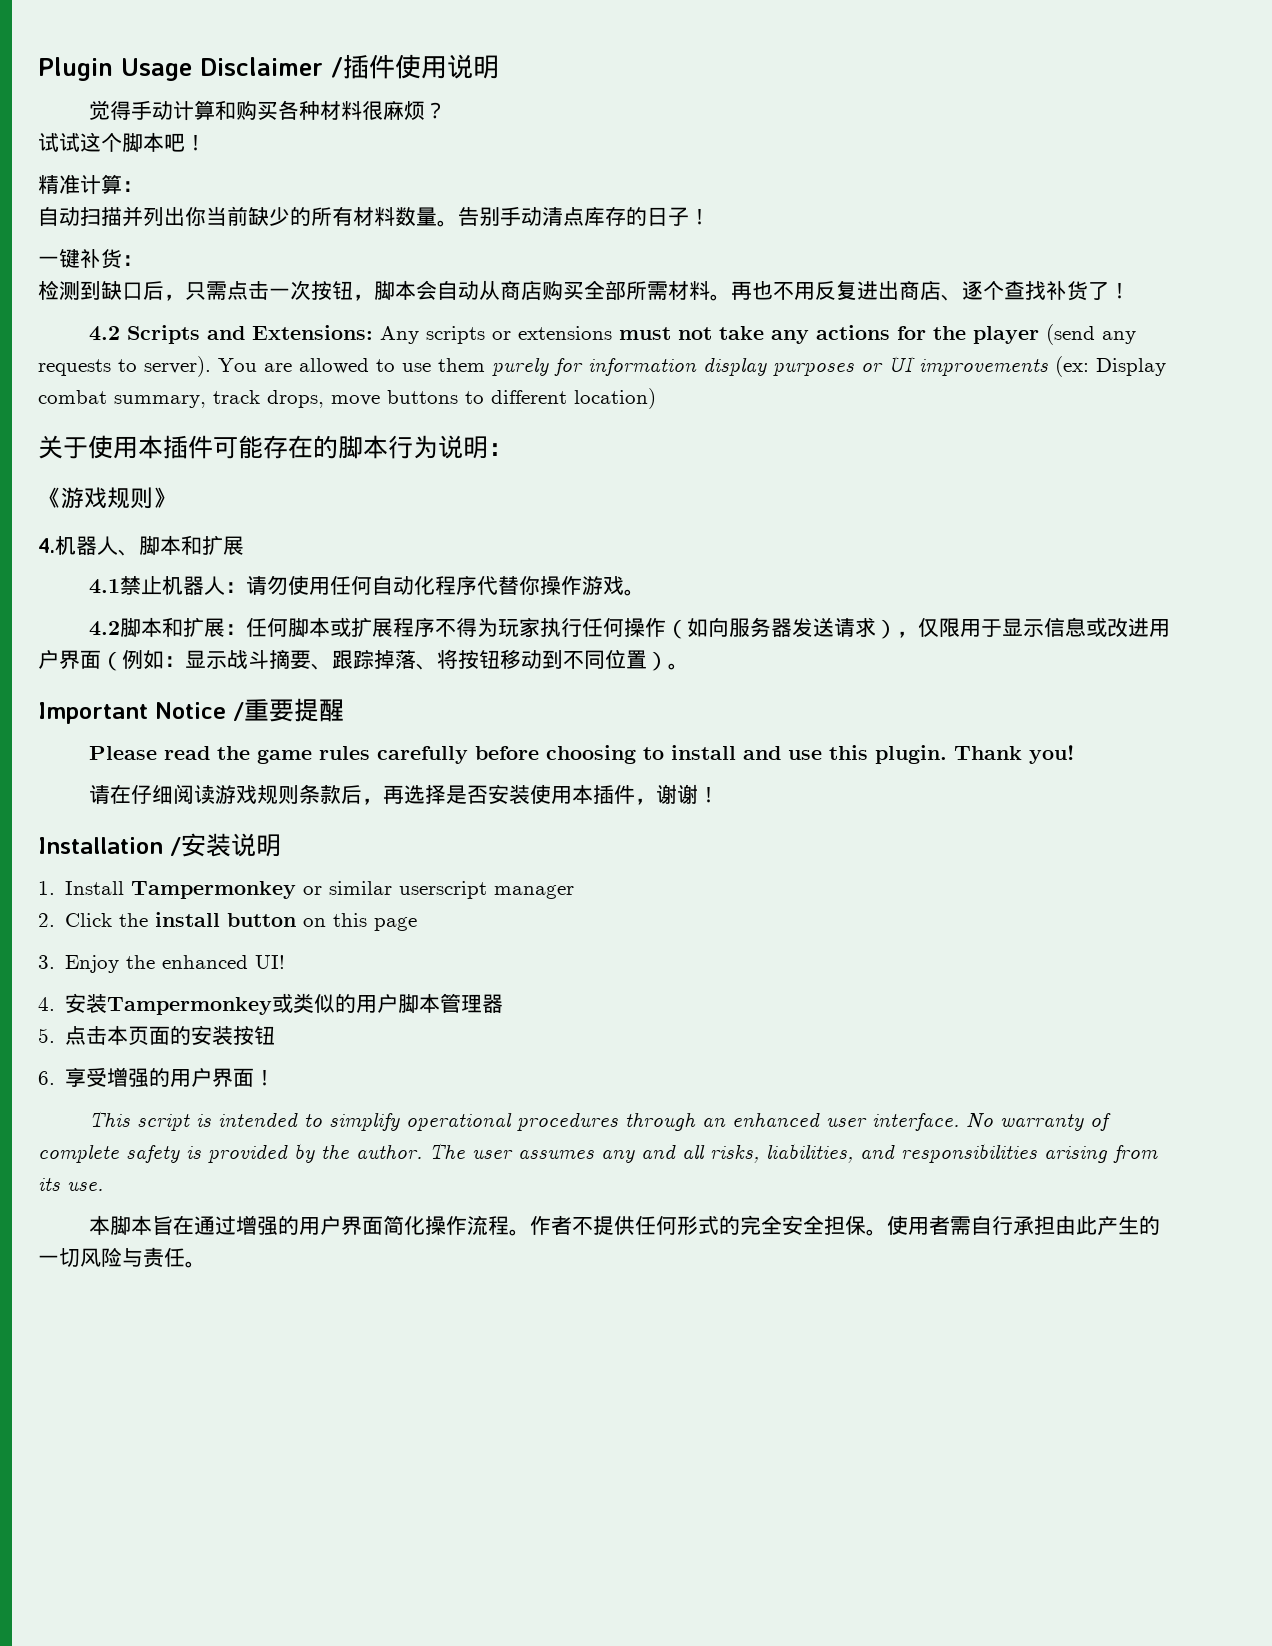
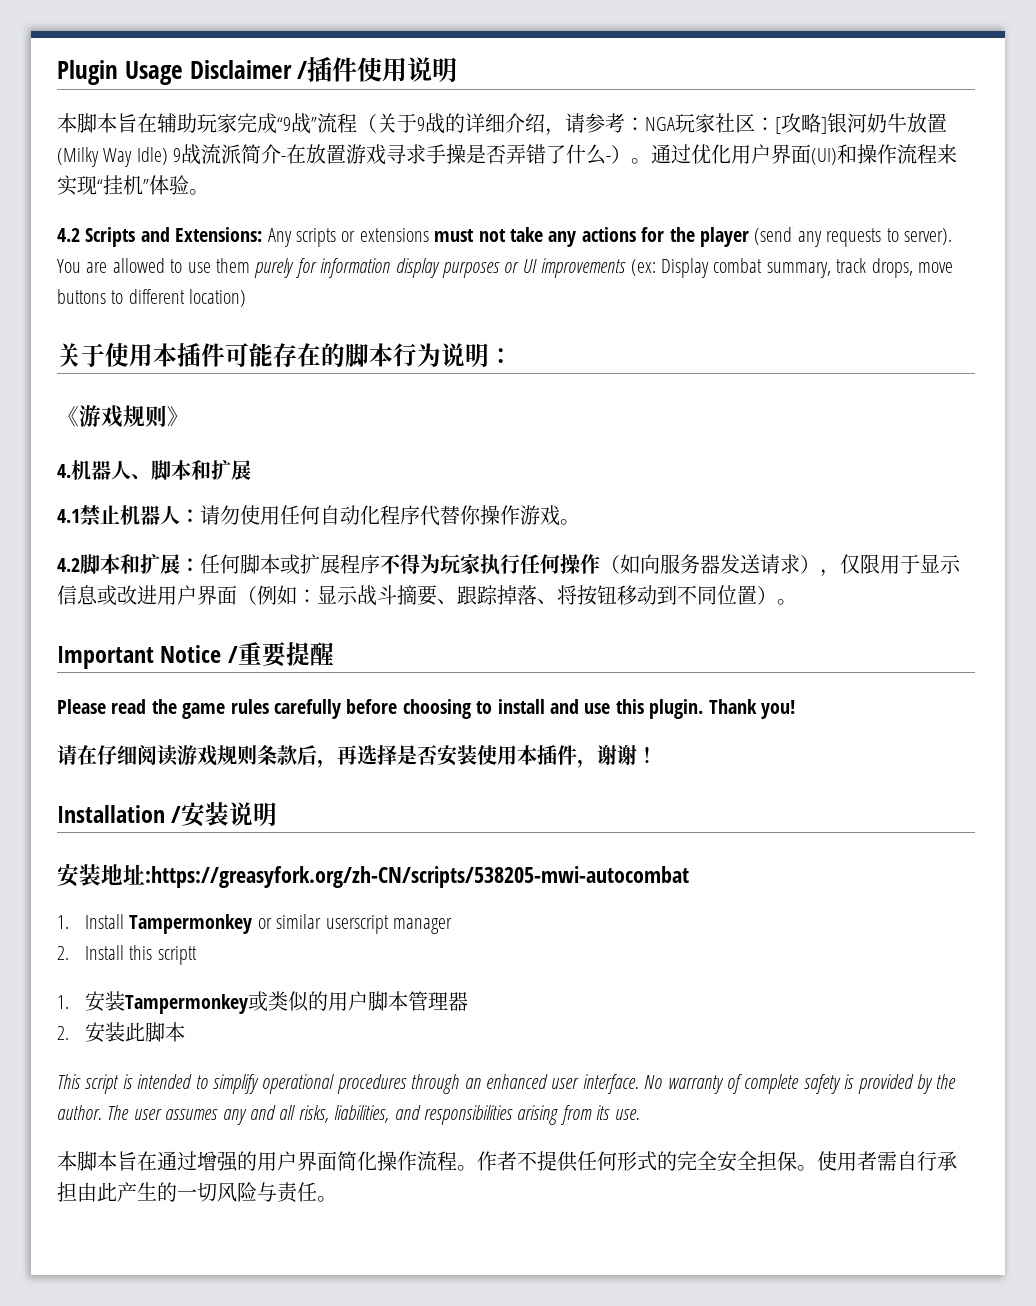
[89,100,447,121] [38,132,206,152] [38,174,143,195] [38,206,710,227] [38,248,143,269] [38,280,1130,301] 觉得手动计算和购买各种材料很麻烦？ // 试试这个脚本吧！ // 精准计算： // 自动扫描并列出你当前缺少的所有材料数量。告别手动清点库存的日子！ // 一键补货： // 检测到缺口后，只需点击一次按钮，脚本会自动从商店购买全部所需材料。再也不用反复进出商店、逐个查找补货了！ -> [57,113,947,136] [57,144,958,167] [57,175,209,196] 本脚本旨在辅助玩家完成“9战”流程（关于9战的详细介绍，请参考：NGA玩家社区：[攻略]银河奶牛放置(Milky Way Idle) 9战流派简介-在放置游戏寻求手操是否弄错了什么-）。通过优化用户界面(UI)和操作流程来实现“挂机”体验。
(281, 845) none -> [57,864,689,888] // 安装地址:https://greasyfork.org/zh-CN/scripts/538205-mwi-autocombat
[65,912,418,931] [38,955,286,973] [38,997,55,1011] Click the install button on this page // 3. Enjoy the enhanced UI! // 4. -> [84,945,197,965] [57,995,69,1009] Install this scriptt // 1.
[38,1025,276,1045] [38,1067,276,1087] 5.点击本页面的安装按钮 // 6.享受增强的用户界面！ -> [57,1022,185,1043] 2.安装此脚本

